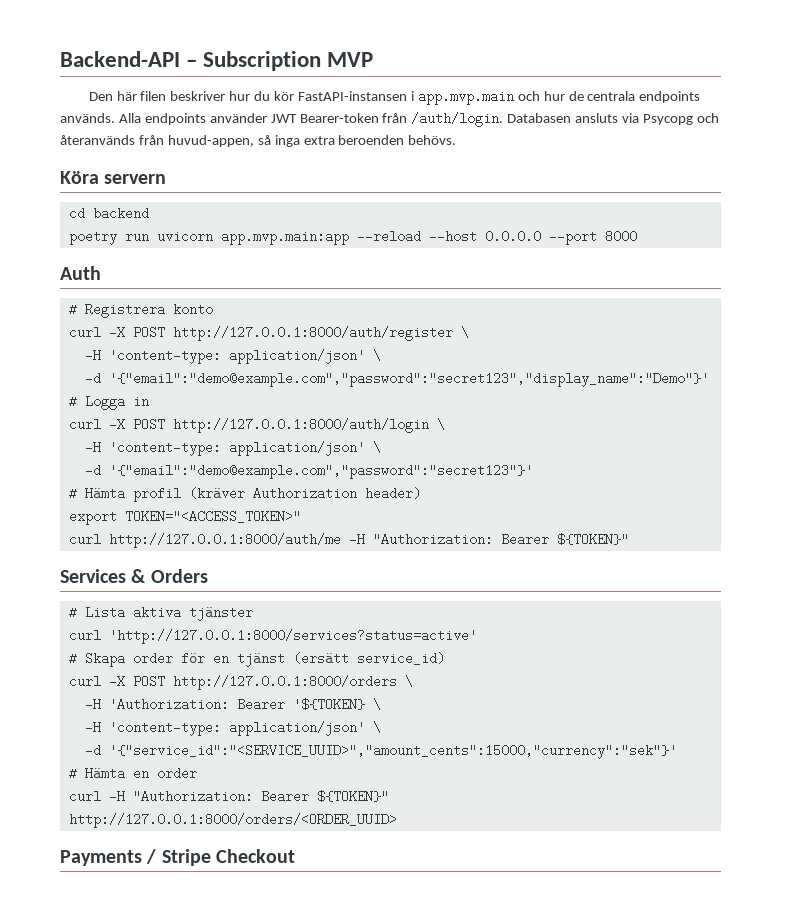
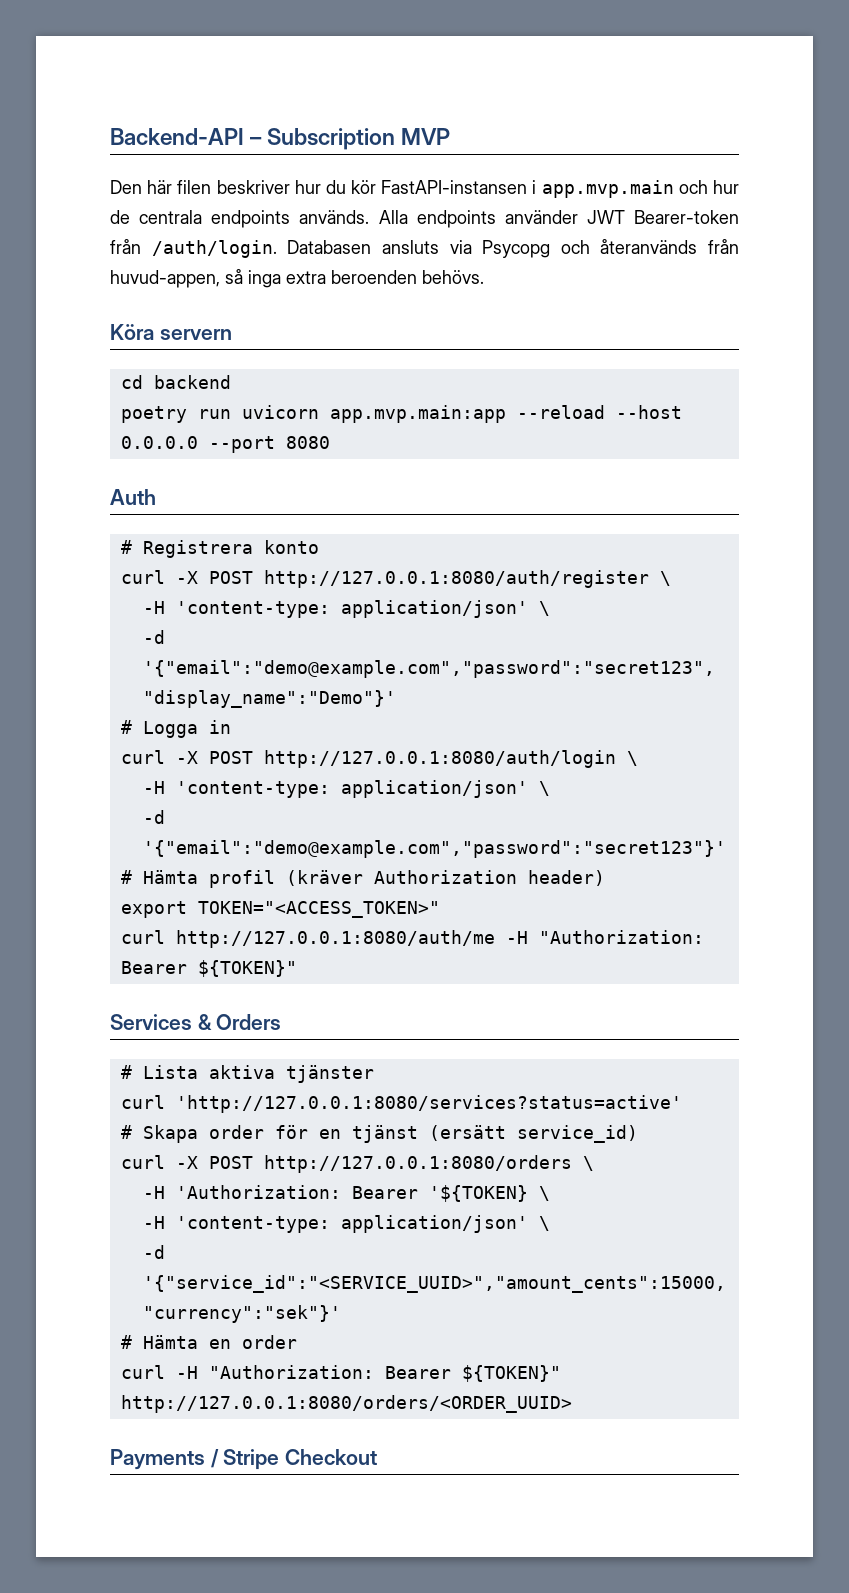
[604,230,637,243] 8000 -> [285,436,330,449] 8080
[172,326,453,341] http://127.0.0.1:8000/auth/register -> [263,570,649,588] http://127.0.0.1:8080/auth/register
[172,418,429,433] http://127.0.0.1:8000/auth/login -> [263,750,616,768] http://127.0.0.1:8080/auth/login
[108,533,341,548] http://127.0.0.1:8000/auth/me -> [175,930,495,948] http://127.0.0.1:8080/auth/me
[108,629,477,644] 'http://127.0.0.1:8000/services?status=active' -> [175,1095,682,1113] 'http://127.0.0.1:8080/services?status=active'
[172,675,397,690] http://127.0.0.1:8000/orders -> [263,1155,572,1173] http://127.0.0.1:8080/orders
[68,813,397,828] http://127.0.0.1:8000/orders/<ORDER_UUID> -> [120,1395,572,1413] http://127.0.0.1:8080/orders/<ORDER_UUID>

